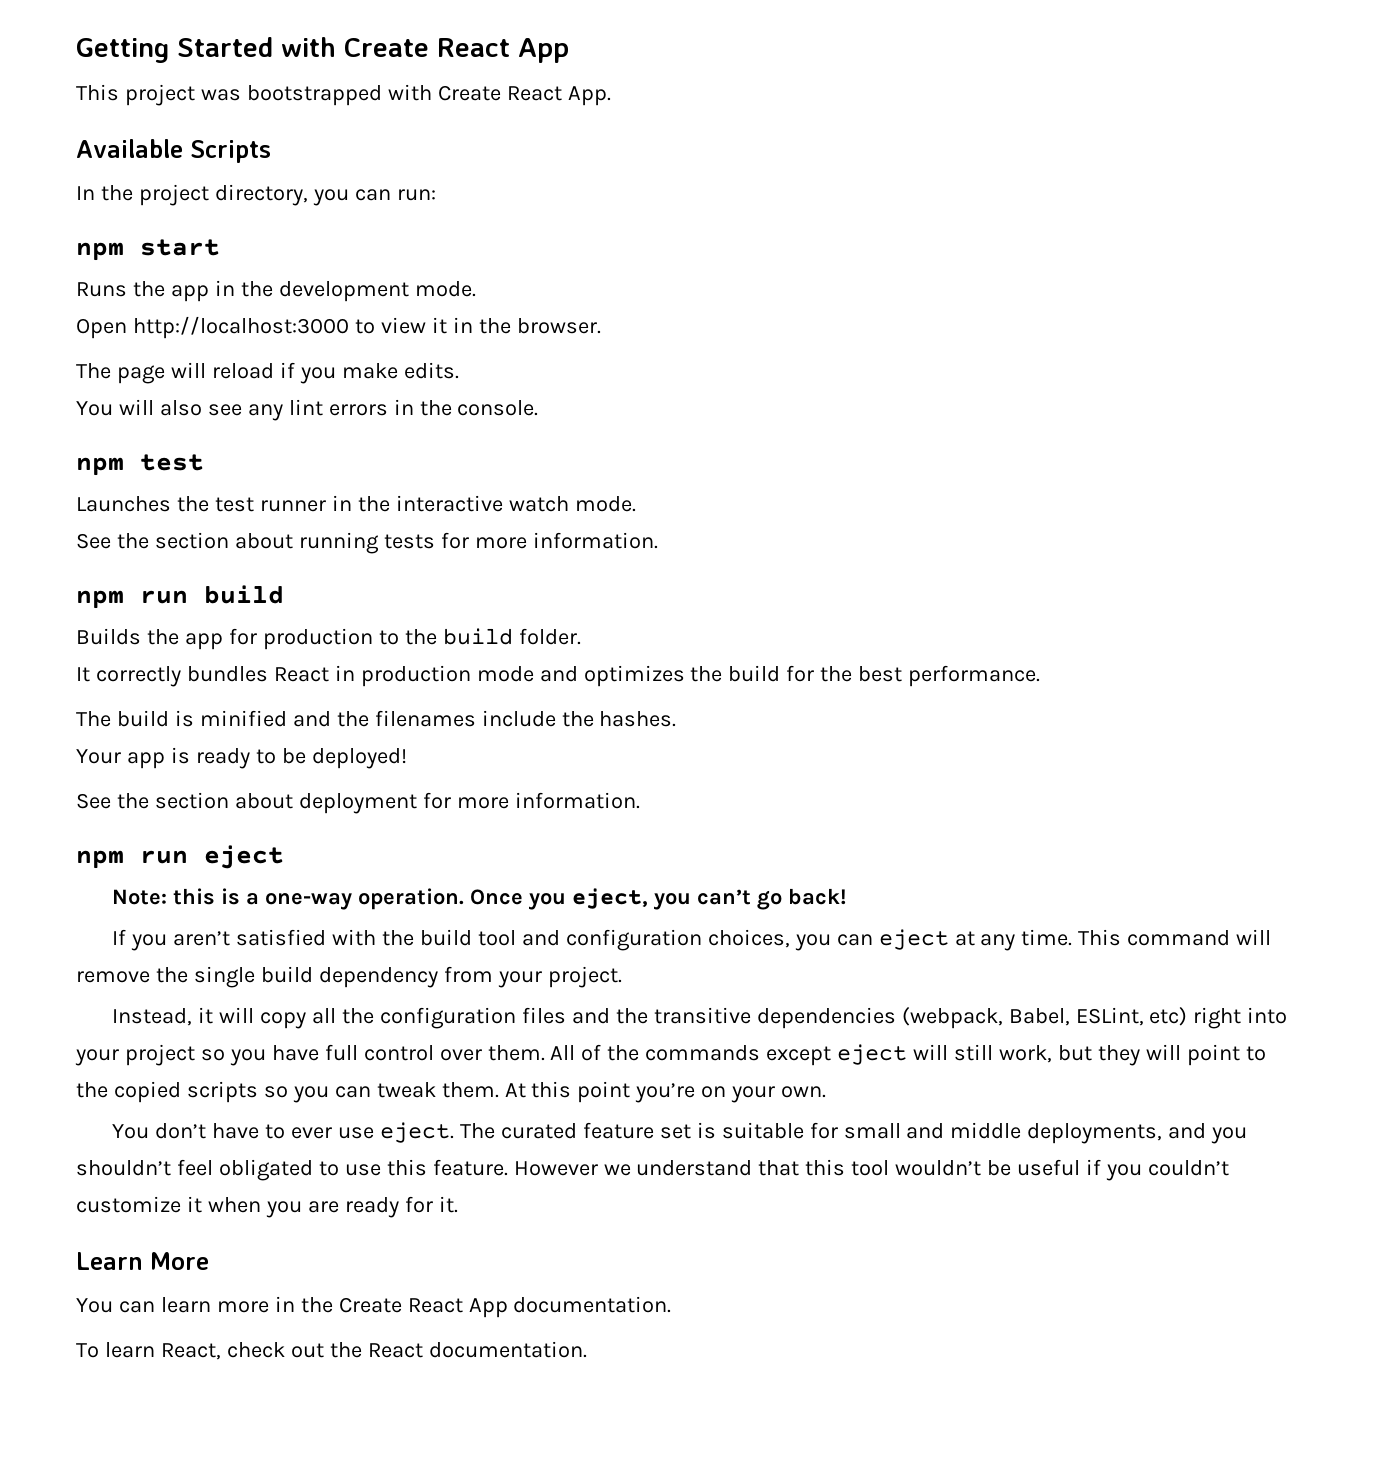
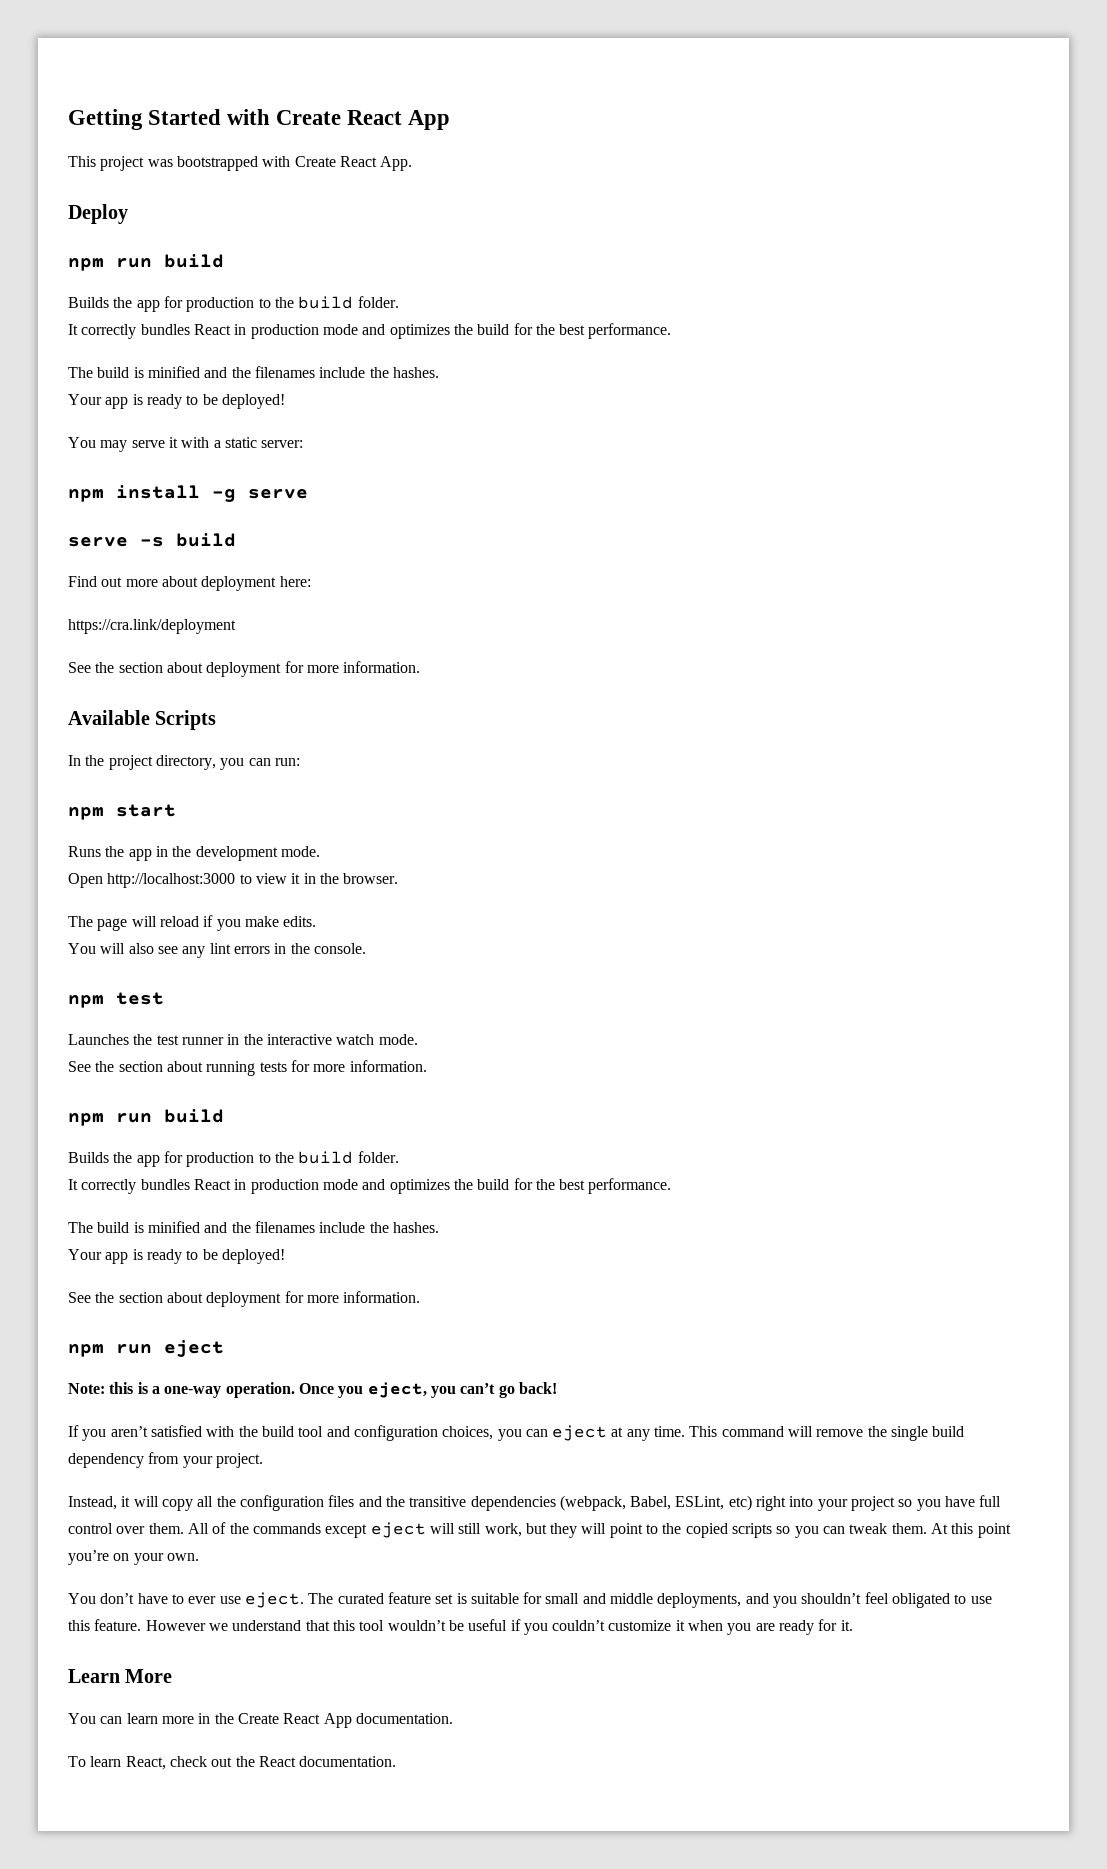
(611, 96) none -> [68,204,128,224] [68,254,224,271] [68,296,399,312] [68,323,672,339] [68,366,439,378] [68,394,285,409] [68,437,304,452] [68,485,308,502] [68,533,236,547] [68,576,311,591] [68,619,236,634] [68,661,421,677] // Deploy // npm run build // Builds the app for production to the build folder. // It correctly bundles React in production mode and optimizes the build for the best performance. // The build is minified and the filenames include the hashes. // Your app is ready to be deployed! // You may serve it with a static server: // npm install -g serve // serve -s build // Find out more about deployment here: // https://cra.link/deployment // See the section about deployment for more information.

